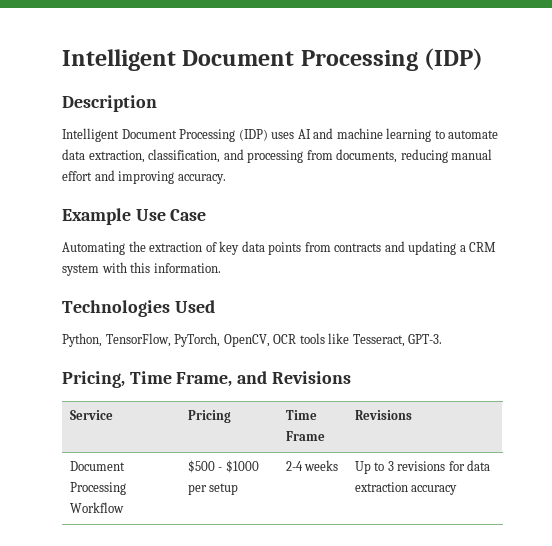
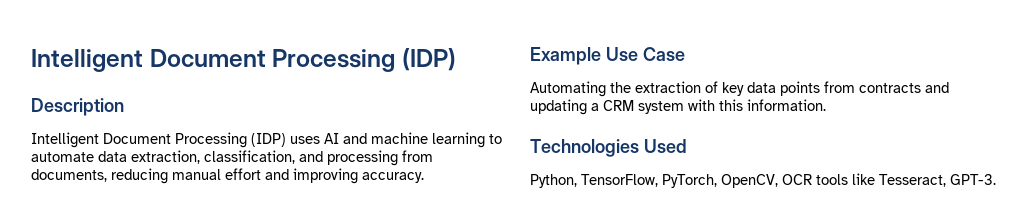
[62,371,351,388] [69,410,113,420] [187,410,231,423] [285,410,317,420] [285,431,325,441] [354,410,412,420] [69,461,125,471] [69,482,126,495] [69,502,124,513] [187,460,259,473] [187,483,239,495] [285,460,339,471] [354,460,491,474] [354,482,458,495] // Pricing, Time Frame, and Revisions // Service | Pricing | Time Frame | Revisions // Document Processing Workflow | $500 - $1000 per setup | 2-4 weeks | Up to 3 revisions for data extraction accuracy -> (996, 179) none

